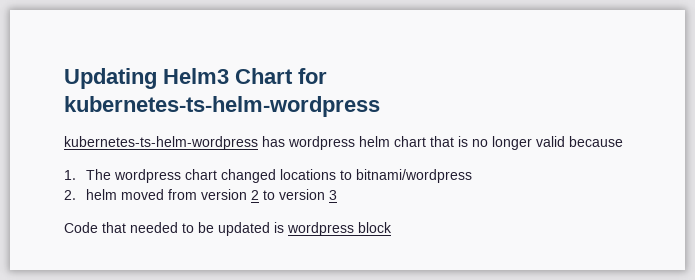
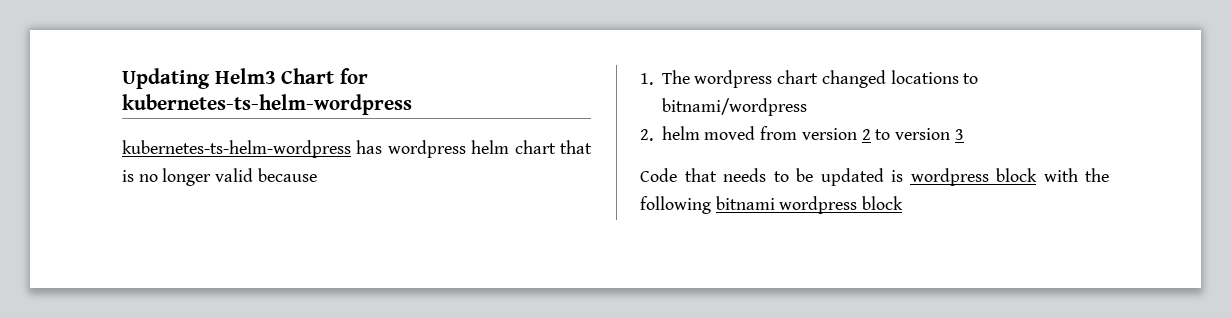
[130,222,178,233] needed -> [723,168,766,182] needs
(392, 227) none -> [1043,168,1109,182] [640,196,904,214] with the following bitnami wordpress block

